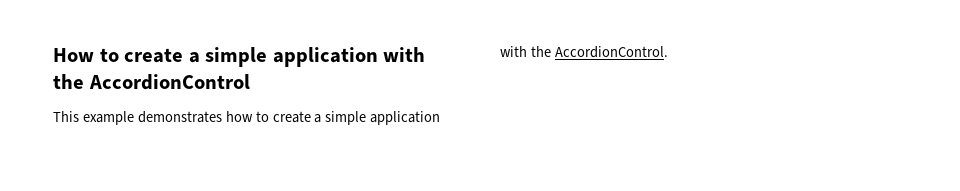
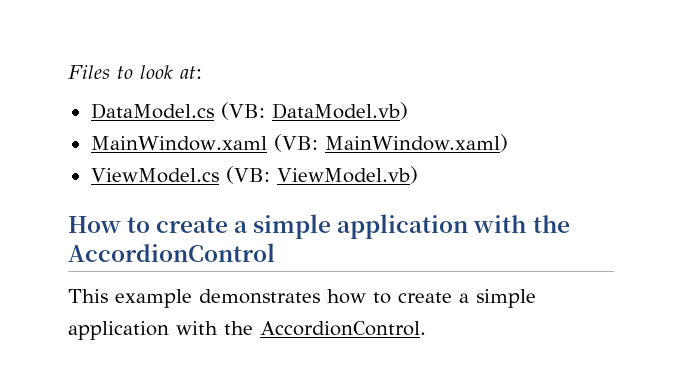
(53, 55) none -> [68,65,202,79] [90,102,408,120] [90,134,509,152] [90,166,418,184] Files to look at: // DataModel.cs (VB: DataModel.vb) // MainWindow.xaml (VB: MainWindow.xaml) // ViewModel.cs (VB: ViewModel.vb) //

